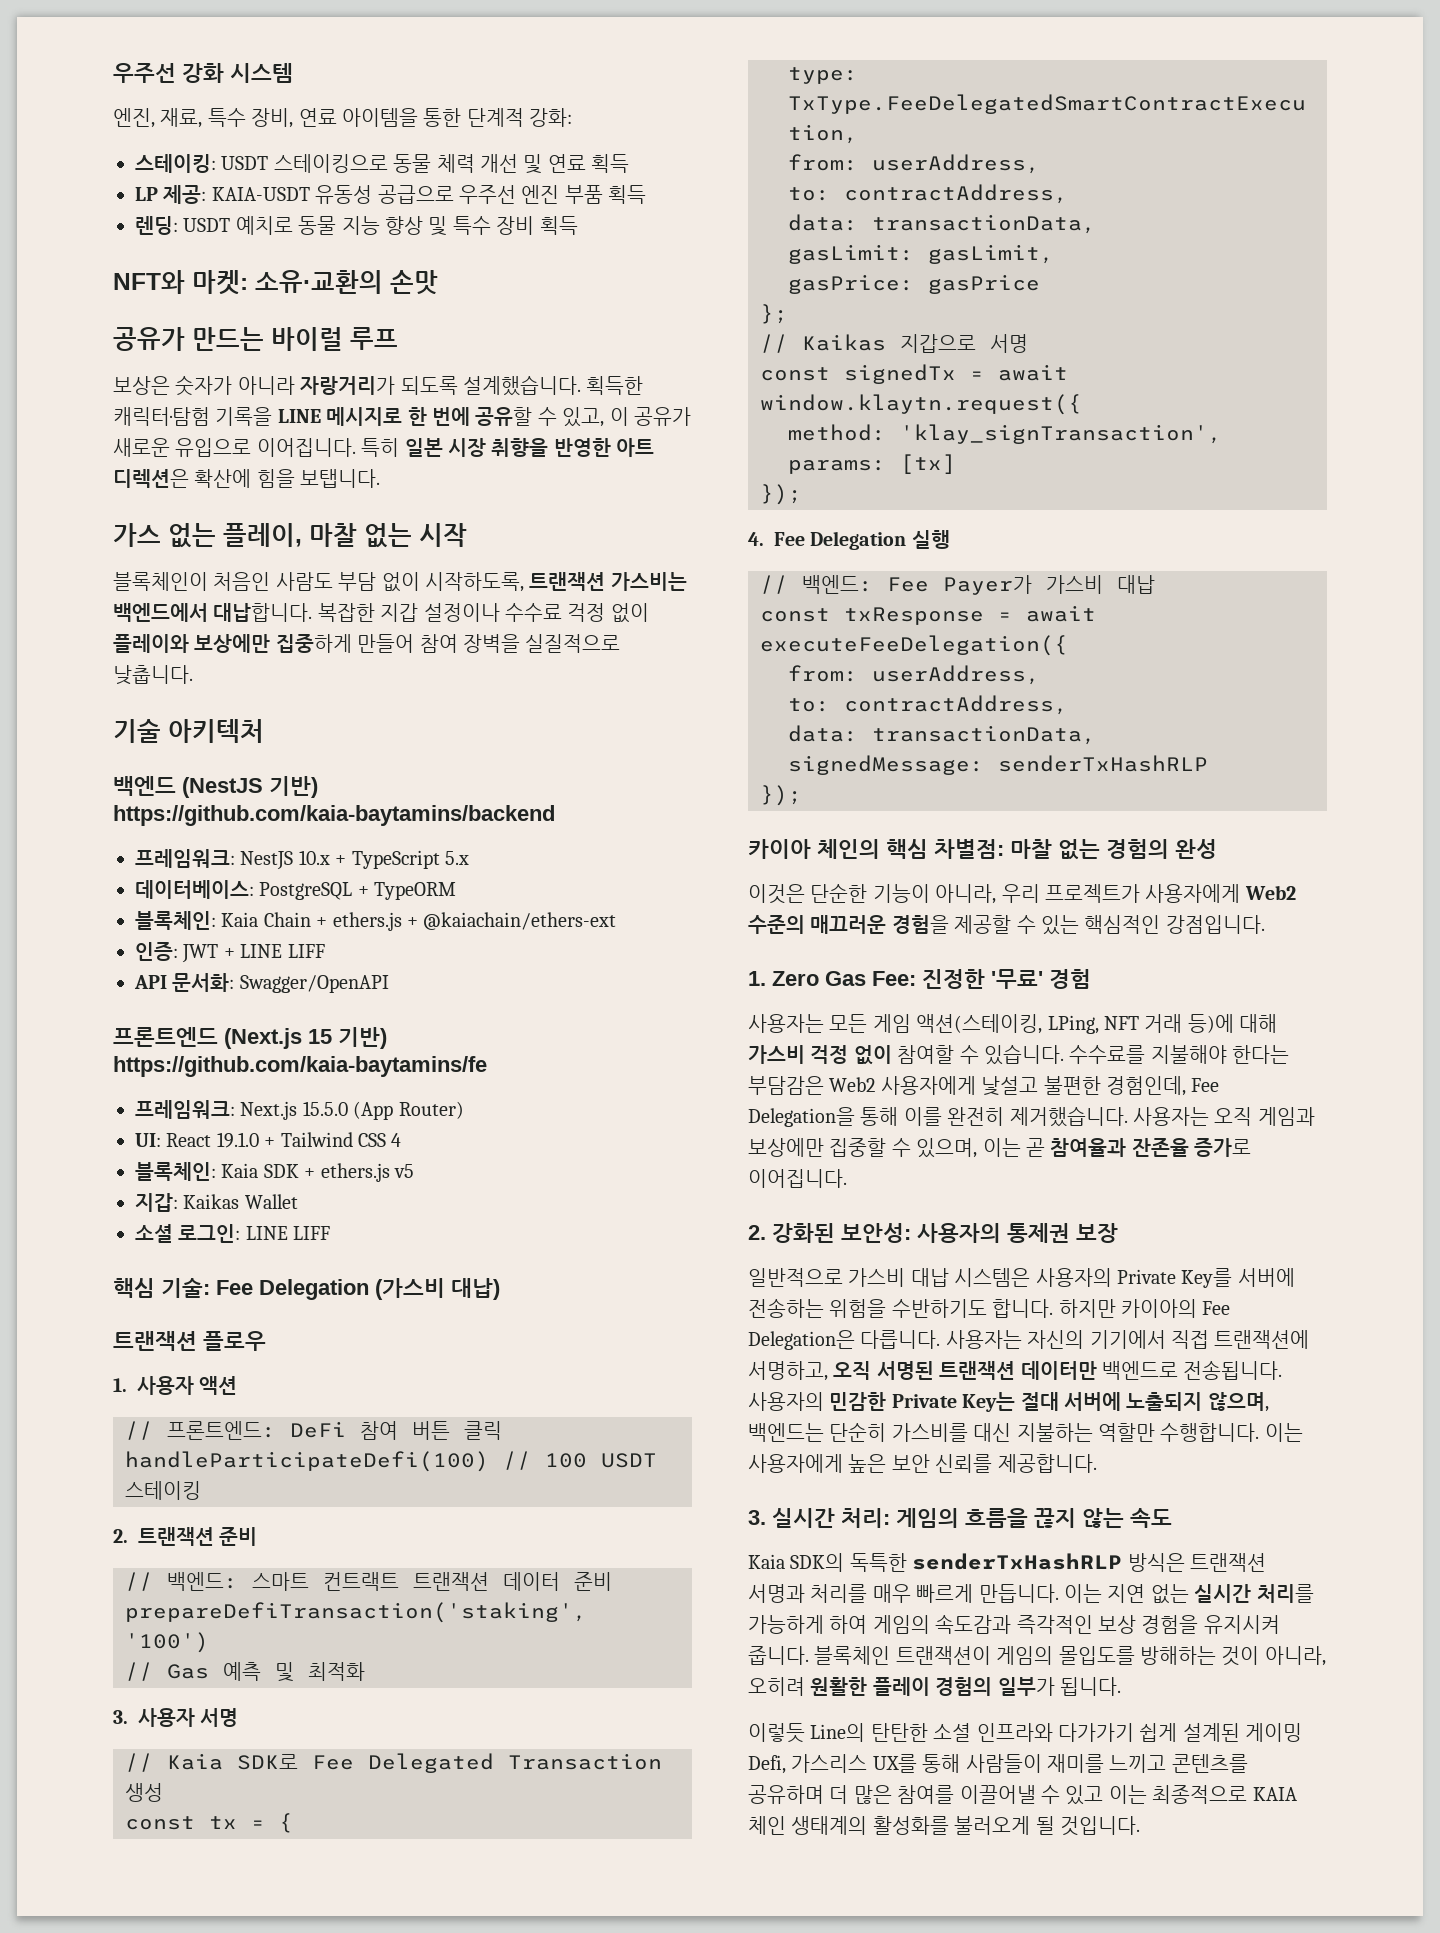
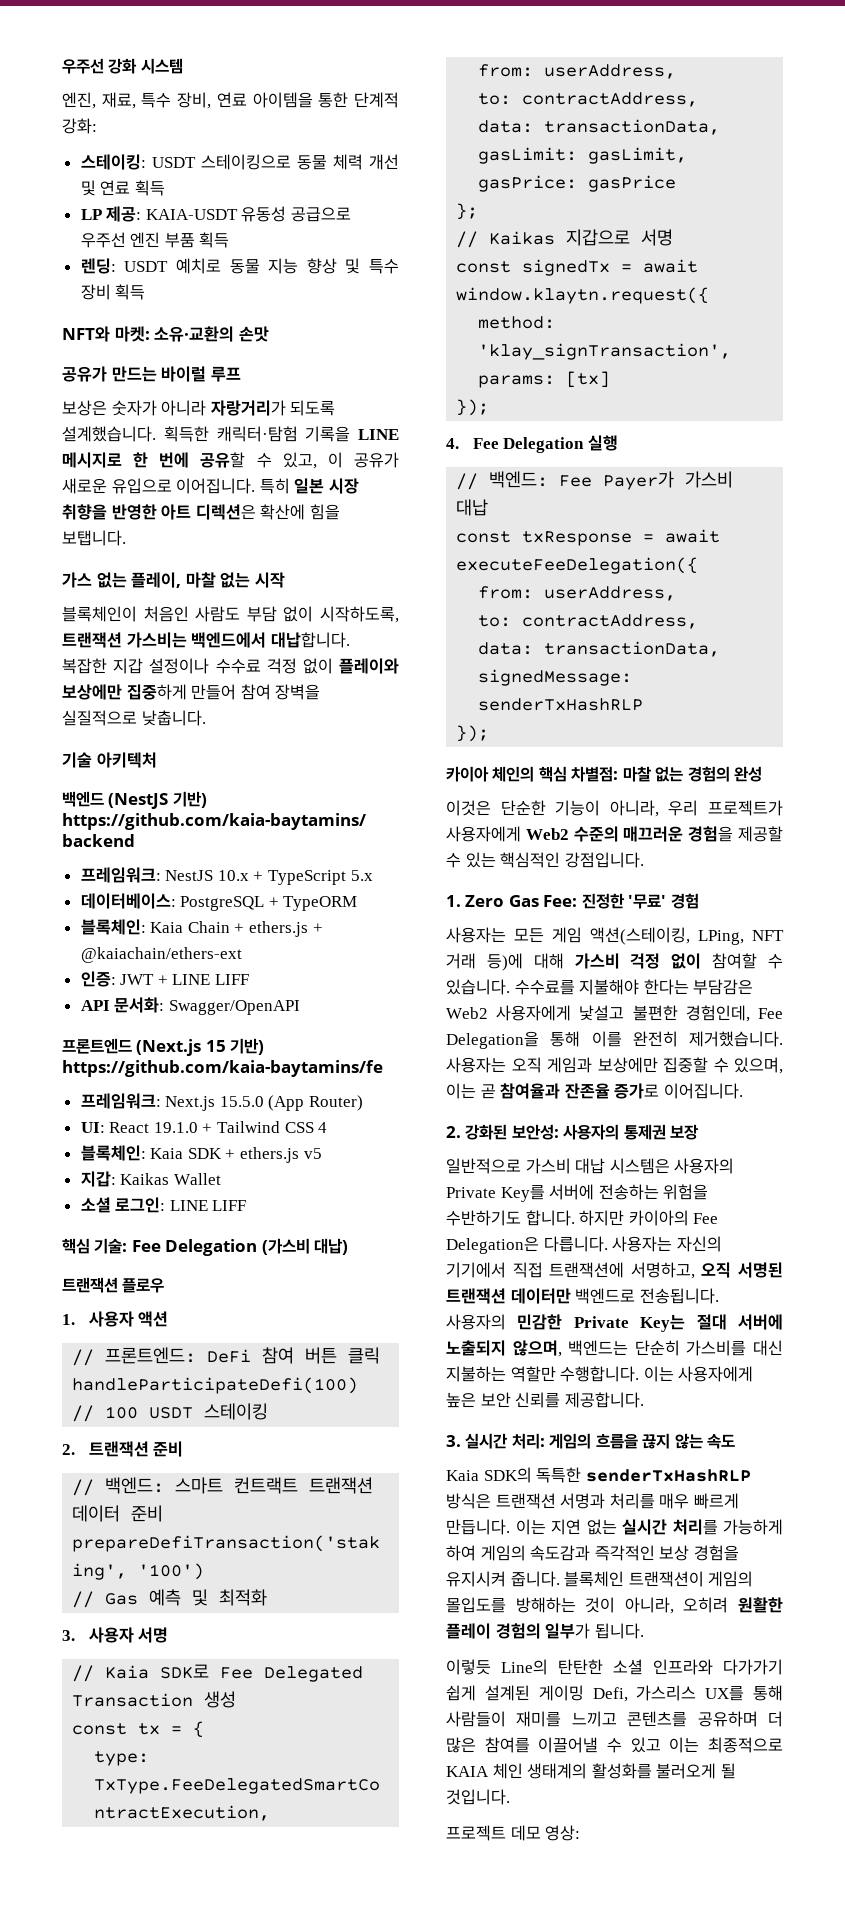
(1140, 1826) none -> [446,1825,581,1841] // 프로젝트 데모 영상:

